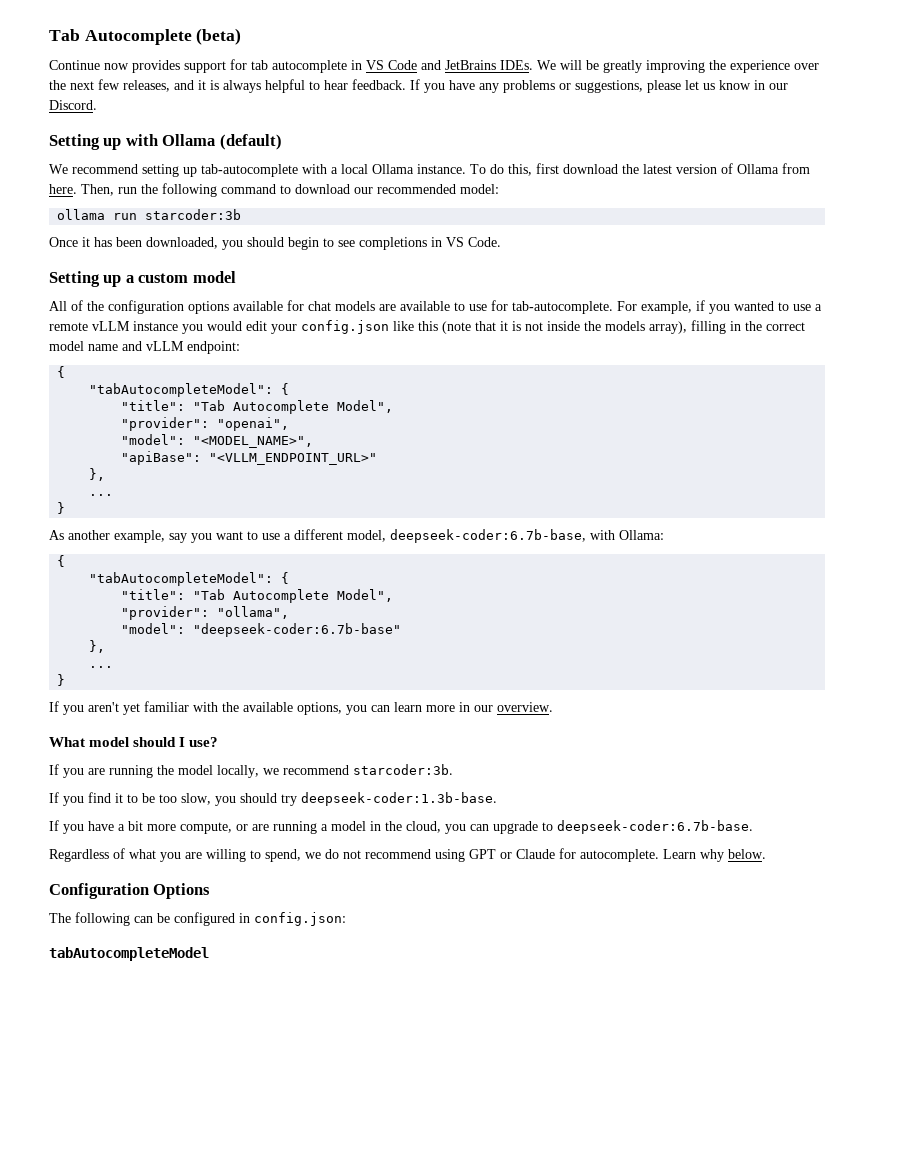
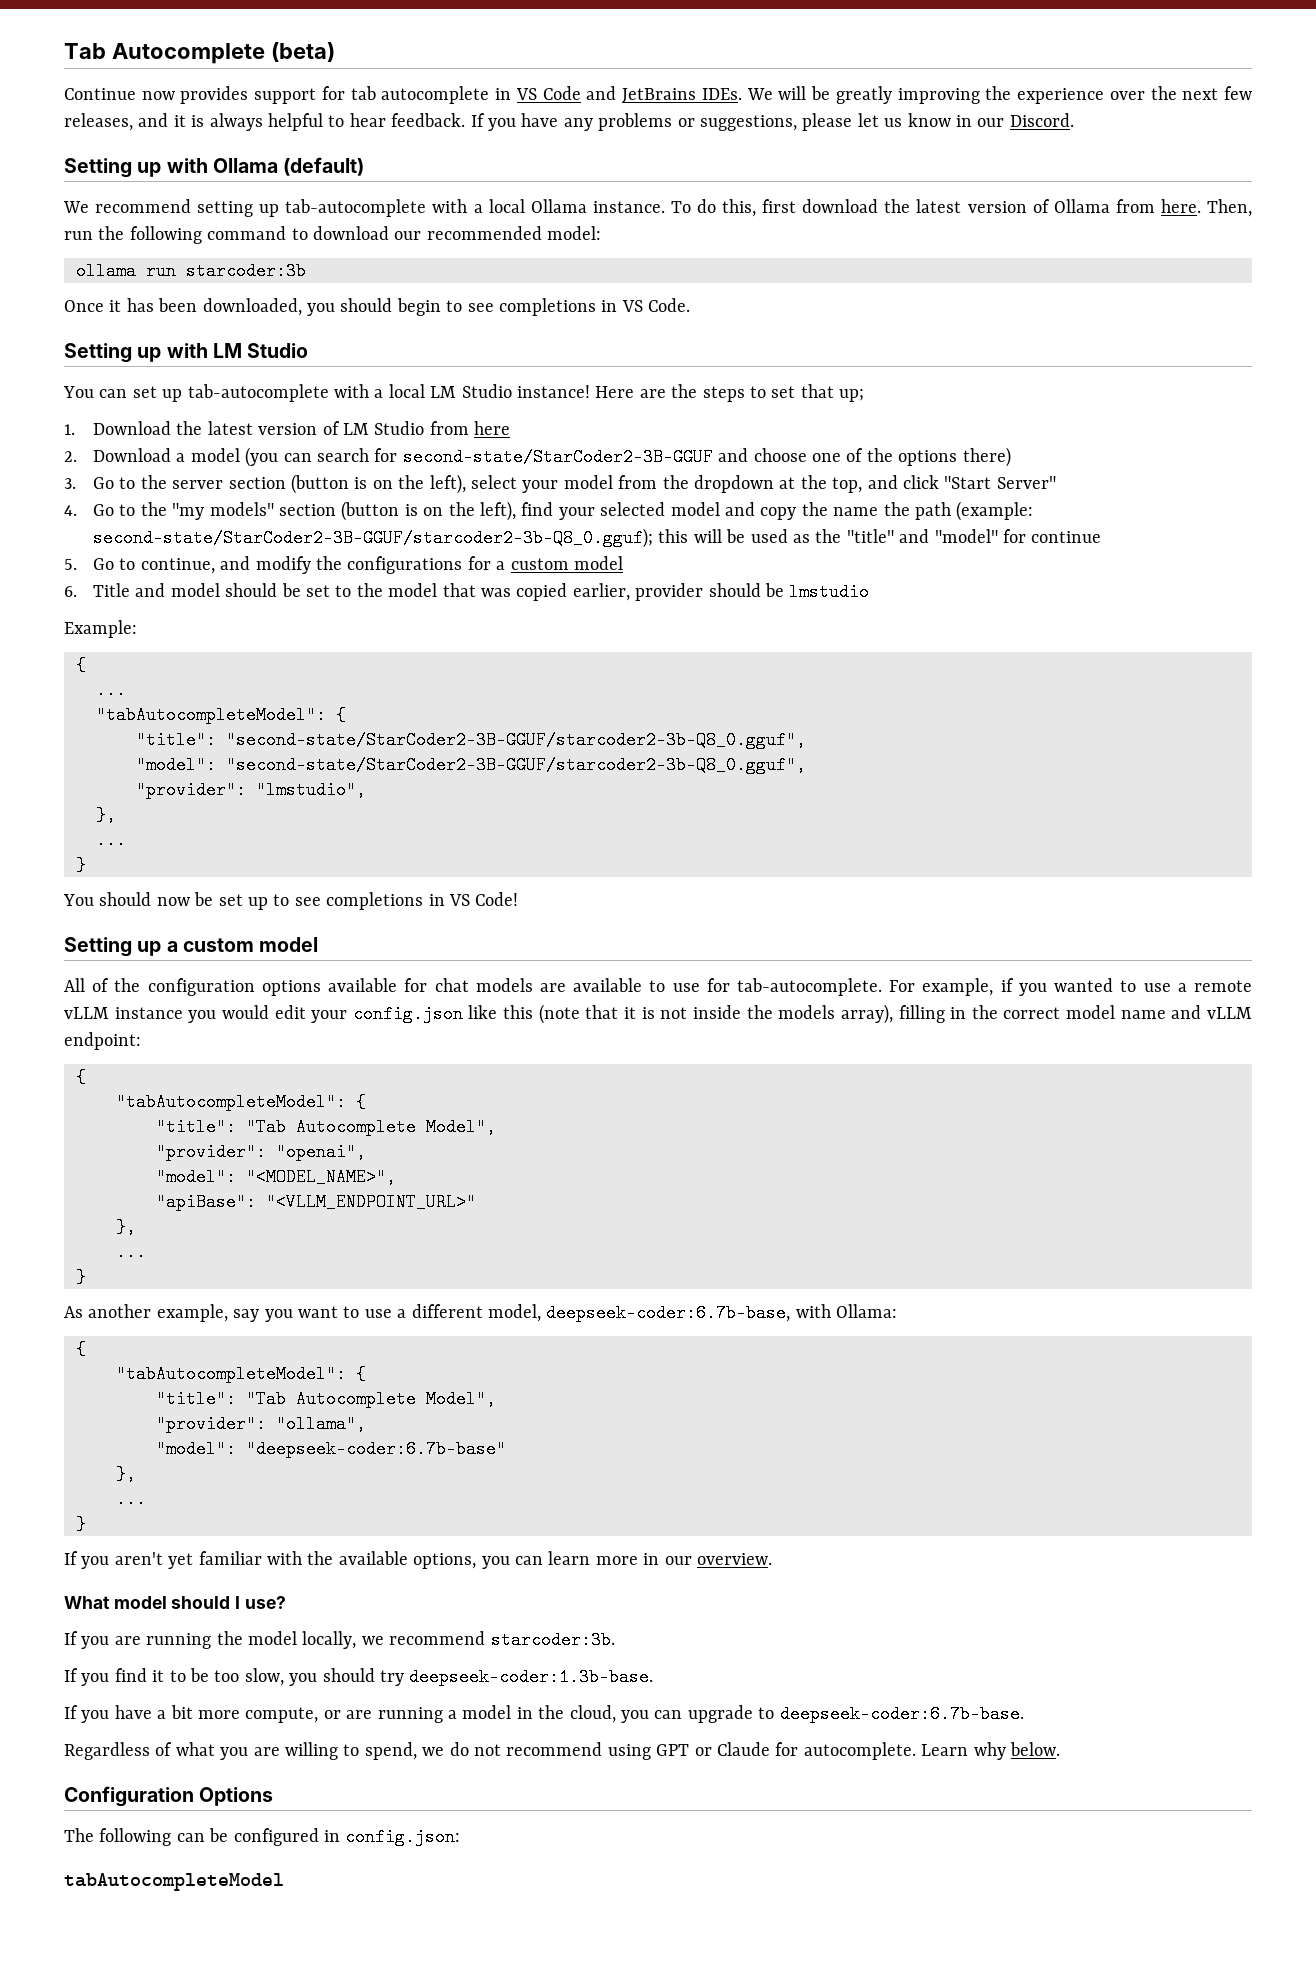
(501, 242) none -> [64,343,309,363] [63,384,865,402] [64,421,511,435] [64,447,1011,467] [64,474,1056,494] [64,501,1034,521] [93,528,1102,548] [64,556,624,574] [64,583,870,601] [64,620,137,638] [76,656,86,674] [96,681,126,699] [96,706,346,724] [136,731,806,749] [136,756,806,774] [136,781,366,799] [96,806,116,824] [96,831,126,849] [76,856,86,874] [63,892,519,910] // Setting up with LM Studio // You can set up tab-autocomplete with a local LM Studio instance! Here are the steps to set that up; // 1. Download the latest version of LM Studio from here // 2. Download a model (you can search for second-state/StarCoder2-3B-GGUF and choose one of the options there) // 3. Go to the server section (button is on the left), select your model from the dropdown at the top, and click "Start Server" // 4. Go to the "my models" section (button is on the left), find your selected model and copy the name the path (example: second-state/StarCoder2-3B-GGUF/starcoder2-3b-Q8_0.gguf); this will be used as the "title" and "model" for continue // 5. Go to continue, and modify the configurations for a custom model // 6. Title and model should be set to the model that was copied earlier, provider should be lmstudio // Example: // { // ... // "tabAutocompleteModel": { // "title": "second-state/StarCoder2-3B-GGUF/starcoder2-3b-Q8_0.gguf", // "model": "second-state/StarCoder2-3B-GGUF/starcoder2-3b-Q8_0.gguf", // "provider": "lmstudio", // }, // ... // } // You should now be set up to see completions in VS Code!

